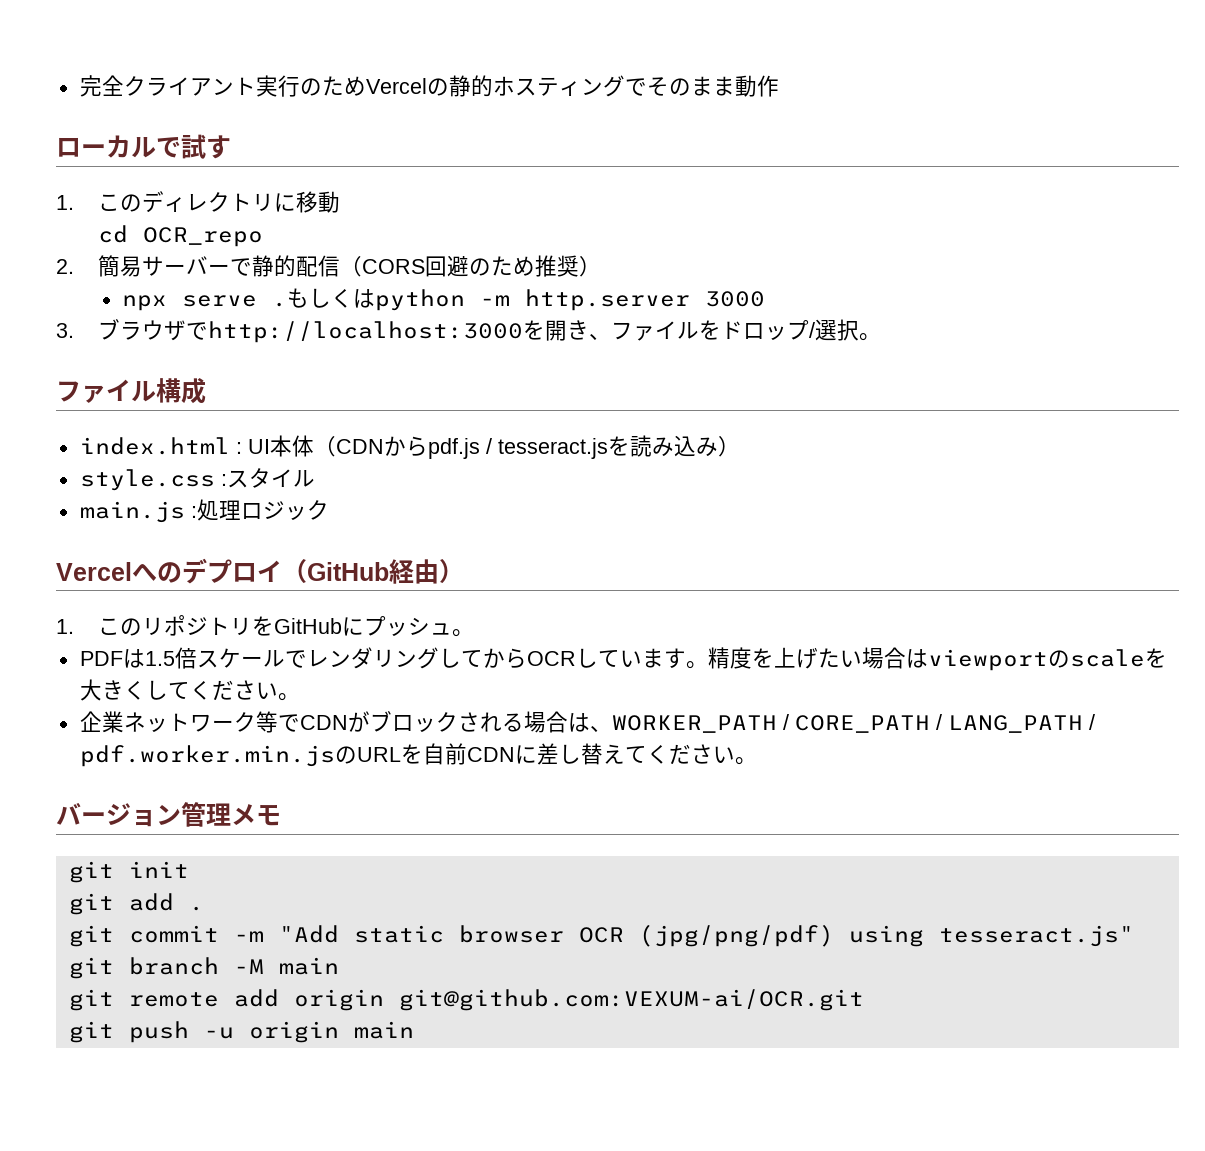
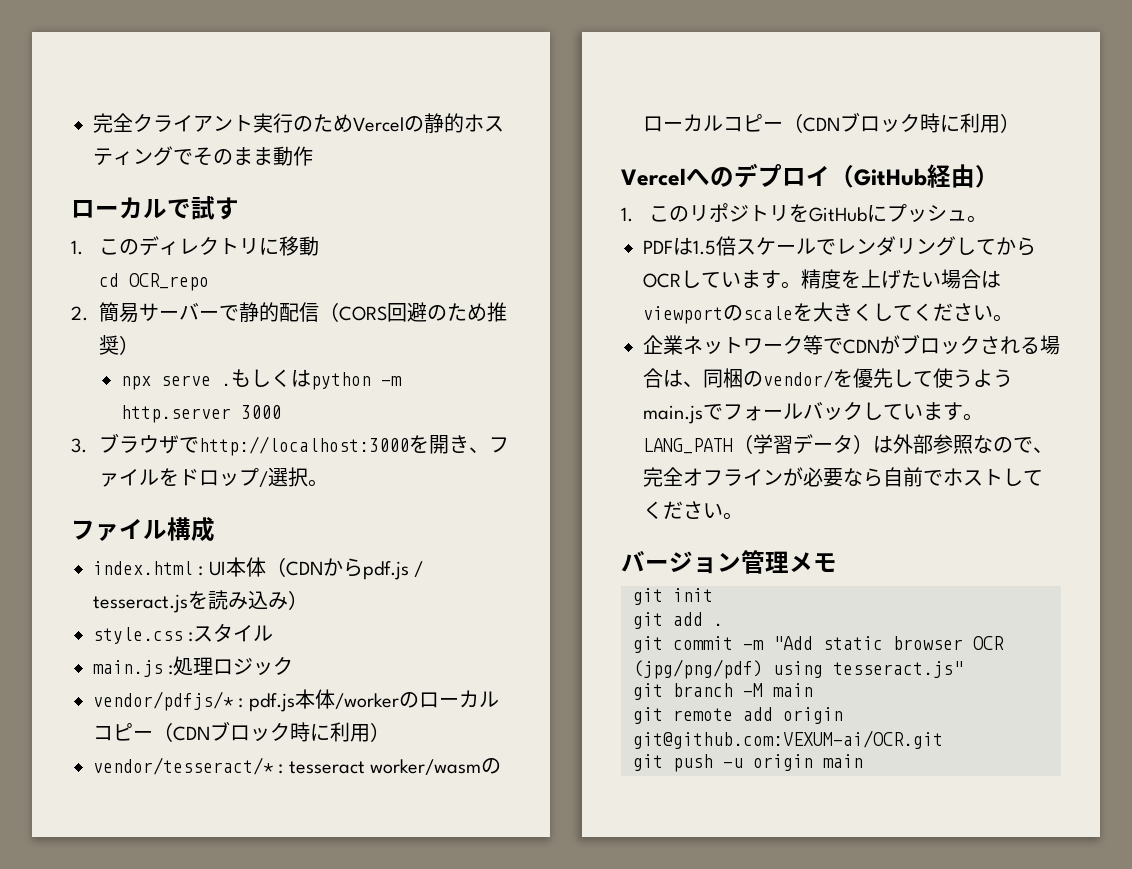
(329, 510) none -> [93,689,499,712] [93,721,390,742] [93,757,502,775] [643,112,1020,133] // vendor/pdfjs/* : pdf.js本体/workerのローカルコピー（CDNブロック時に利用） // vendor/tesseract/* : tesseract worker/wasmのローカルコピー（CDNブロック時に利用）
[611,714,1095,733] [79,743,625,767] WORKER_PATH / CORE_PATH / LANG_PATH / pdf.worker.min.jsのURLを自前CDNに差し替え -> [703,368,1013,388] [643,401,983,424] [643,434,1053,454] [643,467,1023,487] 同梱のvendor/を優先して使うようmain.jsでフォールバックしています。LANG_PATH（学習データ）は外部参照なので、完全オフラインが必要なら自前でホストし

